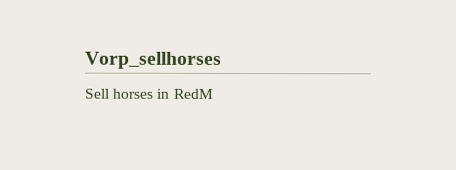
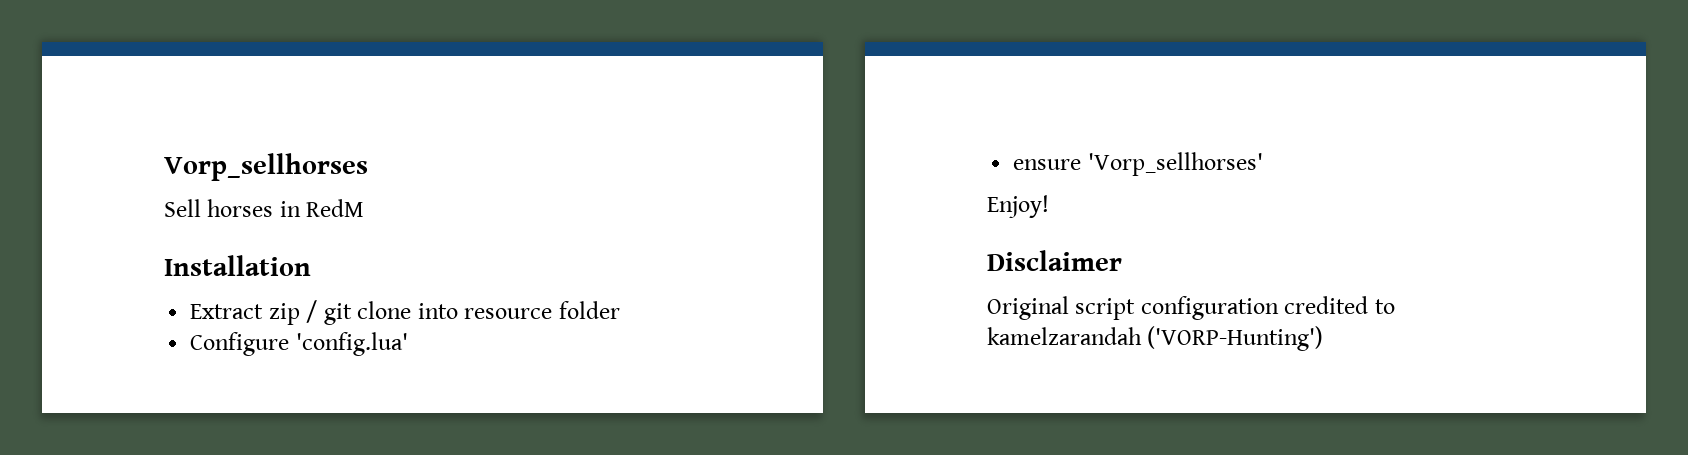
(213, 93) none -> [164,255,311,276] [190,300,620,325] [190,332,408,356] [1013,152,1263,176] [987,195,1049,218] [987,250,1122,271] [987,296,1395,320] [987,326,1324,351] // Installation // Extract zip / git clone into resource folder // Configure 'config.lua' // ensure 'Vorp_sellhorses' // Enjoy! // Disclaimer // Original script configuration credited to kamelzarandah ('VORP-Hunting')

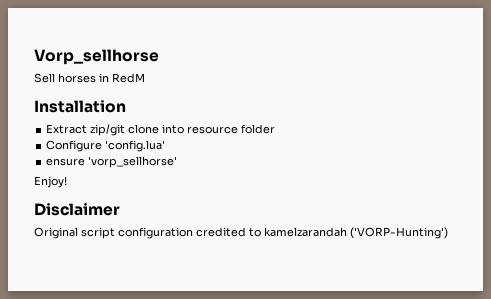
[164,153,368,181] Vorp_sellhorses -> [34,49,159,65] Vorp_sellhorse
[268,300,352,325] zip / git -> [90,124,126,136] zip/git
[1087,152,1263,176] 'Vorp_sellhorses' -> [88,156,178,168] 'vorp_sellhorse'

